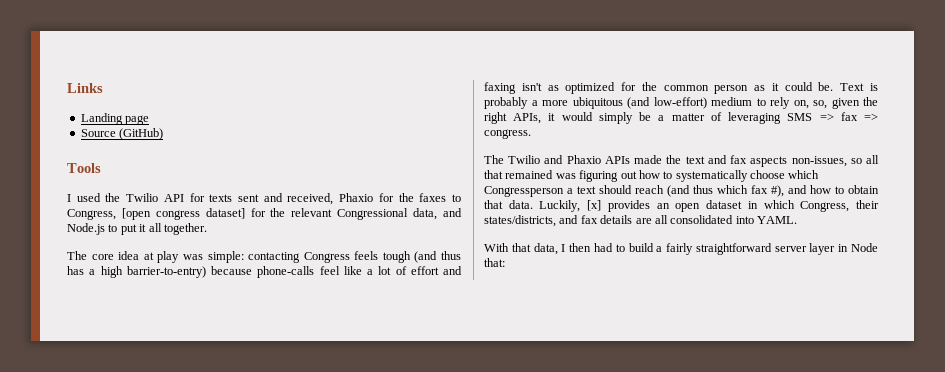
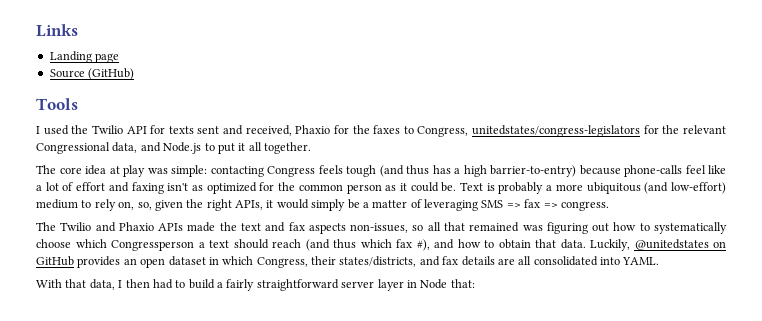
[121,208,245,220] [open congress dataset] -> [472,125,641,137] unitedstates/congress-legislators
[587,200,602,211] [x] -> [634,239,726,250] [36,256,74,266] @unitedstates on GitHub

